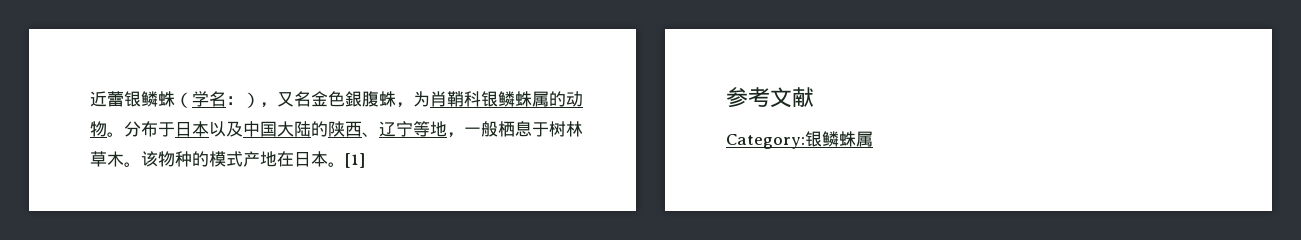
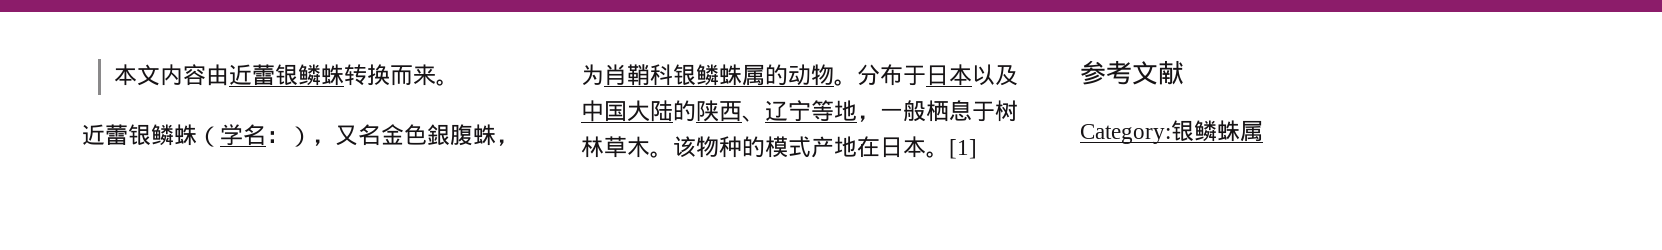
(90, 99) none -> [113,64,459,86] 本文内容由近蕾银鳞蛛转换而来。 //

